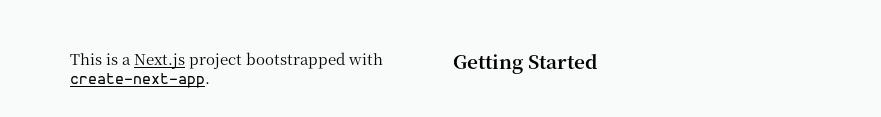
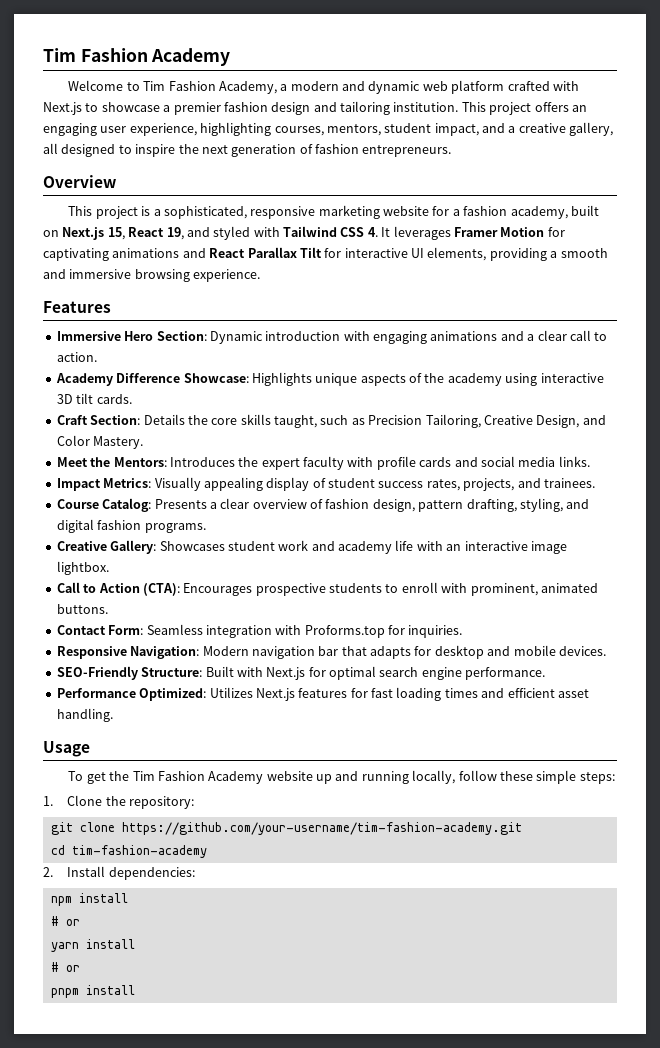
[70,52,384,69] [70,73,210,88] [453,53,599,74] This is a Next.js project bootstrapped with create-next-app. // Getting Started -> [43,48,231,66] [68,80,579,94] [43,101,587,115] [43,122,614,136] [43,143,452,157] [43,175,116,188] [68,205,599,219] [43,226,565,240] [43,247,608,261] [43,269,261,282] [43,301,111,313] [56,330,608,344] [56,352,97,362] [55,372,604,386] [56,393,132,404] [56,414,606,428] [56,435,144,449] [56,456,590,470] [56,477,595,491] [56,498,590,512] [56,519,206,533] [56,540,567,554] [56,561,109,575] [56,582,598,596] [56,604,108,614] [56,624,463,638] [56,645,606,659] [56,666,546,680] [56,687,589,701] [56,708,113,722] [43,741,90,757] [68,770,615,784] [43,795,195,809] [50,822,522,835] [50,845,207,858] [43,866,195,880] [50,893,128,906] [50,916,80,926] [50,939,135,952] [50,962,80,972] [50,985,135,998] Tim Fashion Academy // Welcome to Tim Fashion Academy, a modern and dynamic web platform crafted with Next.js to showcase a premier fashion design and tailoring institution. This project offers an engaging user experience, highlighting courses, mentors, student impact, and a creative gallery, all designed to inspire the next generation of fashion entrepreneurs. // Overview // This project is a sophisticated, responsive marketing website for a fashion academy, built on Next.js 15, React 19, and styled with Tailwind CSS 4. It leverages Framer Motion for captivating animations and React Parallax Tilt for interactive UI elements, providing a smooth and immersive browsing experience. // Features // Immersive Hero Section: Dynamic introduction with engaging animations and a clear call to action. // Academy Difference Showcase: Highlights unique aspects of the academy using interactive 3D tilt cards. // Craft Section: Details the core skills taught, such as Precision Tailoring, Creative Design, and Color Mastery. // Meet the Mentors: Introduces the expert faculty with profile cards and social media links. // Impact Metrics: Visually appealing display of student success rates, projects, and trainees. // Course Catalog: Presents a clear overview of fashion design, pattern drafting, styling, and digital fashion programs. // Creative Gallery: Showcases student work and academy life with an interactive image lightbox. // Call to Action (CTA): Encourages prospective students to enroll with prominent, animated buttons. // Contact Form: Seamless integration with Proforms.top for inquiries. // Responsive Navigation: Modern navigation bar that adapts for desktop and mobile devices. // SEO-Friendly Structure: Built with Next.js for optimal search engine performance. // Performance Optimized: Utilizes Next.js features for fast loading times and efficient asset handling. // Usage // To get the Tim Fashion Academy website up and running locally, follow these simple steps: // 1. Clone the repository: // git clone https://github.com/your-username/tim-fashion-academy.git // cd tim-fashion-academy // 2. Install dependencies: // npm install // # or // yarn install // # or // pnpm install

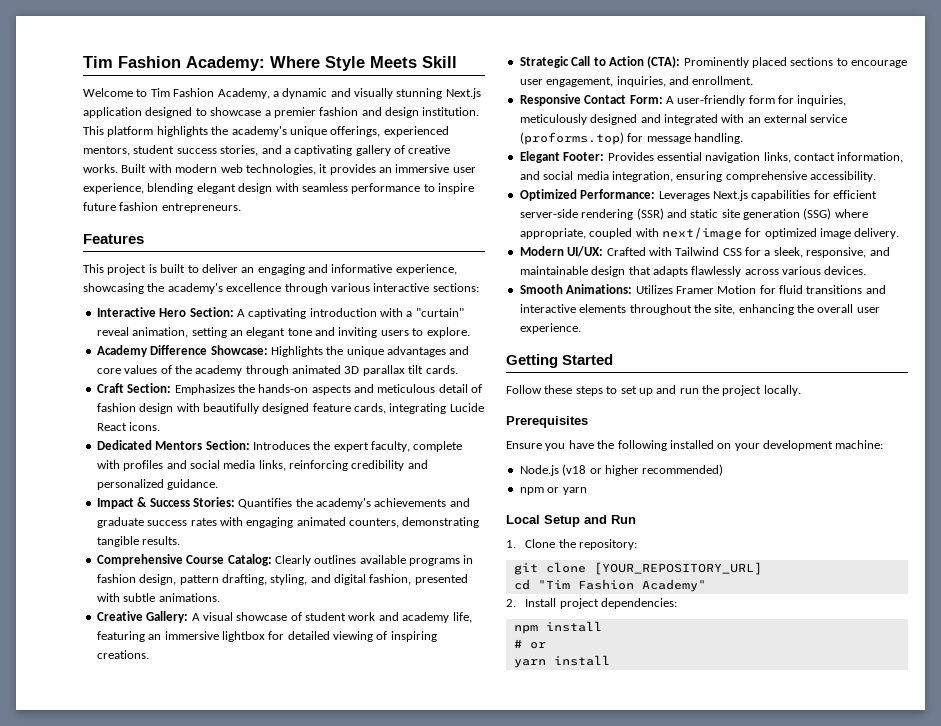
[43,48,231,66] Tim Fashion Academy -> [83,56,457,71] Tim Fashion Academy: Where Style Meets Skill
[290,80,579,94] [43,102,82,115] modern and dynamic web platform crafted with Next.js -> [282,88,481,99] [83,107,193,118] dynamic and visually stunning Next.js application designed
[271,101,587,115] [43,122,614,136] [43,143,313,157] design and tailoring institution. This project offers an engaging user experience, highlighting courses, mentors, student impact, and a creative gallery, all designed to inspire the next generation of -> [361,107,480,118] [83,126,449,137] [83,145,451,156] [83,164,476,175] [83,183,474,194] [83,202,116,211] and design institution. This platform highlights the academy's unique offerings, experienced mentors, student success stories, and a captivating gallery of creative works. Built with modern web technologies, it provides an immersive user experience, blending elegant design with seamless performance to inspire future
[43,175,116,188] Overview -> [83,234,144,244] Features
[153,205,599,219] [43,226,565,240] [43,247,608,261] [43,269,261,282] [43,301,111,313] [56,330,608,344] [56,352,97,362] [55,372,604,386] [56,393,132,404] [56,414,606,428] [56,435,144,449] [56,456,590,470] [56,477,595,491] [56,498,323,512] a sophisticated, responsive marketing website for a fashion academy, built on Next.js 15, React 19, and styled with Tailwind CSS 4. It leverages Framer Motion for captivating animations and React Parallax Tilt for interactive UI elements, providing a smooth and immersive browsing experience. // Features // Immersive Hero Section: Dynamic introduction with engaging animations and a clear call to action. // Academy Difference Showcase: Highlights unique aspects of the academy using interactive 3D tilt cards. // Craft Section: Details the core skills taught, such as Precision Tailoring, Creative Design, and Color Mastery. // Meet the Mentors: Introduces the expert faculty with profile cards and social media links. // Impact Metrics: Visually appealing display of student success rates, projects, and trainees. // Course Catalog: Presents a clear overview of -> [160,264,457,275] [83,283,479,294] [96,307,464,319] [96,327,470,338] [96,345,470,357] [96,365,458,376] [96,383,483,395] [96,403,484,414] [96,422,161,431] [96,440,463,452] [96,460,428,471] [96,479,219,490] [96,497,470,509] [96,517,480,528] [96,536,181,547] [96,554,474,566] built to deliver an engaging and informative experience, showcasing the academy's excellence through various interactive sections: // Interactive Hero Section: A captivating introduction with a "curtain" reveal animation, setting an elegant tone and inviting users to explore. // Academy Difference Showcase: Highlights the unique advantages and core values of the academy through animated 3D parallax tilt cards. // Craft Section: Emphasizes the hands-on aspects and meticulous detail of fashion design with beautifully designed feature cards, integrating Lucide React icons. // Dedicated Mentors Section: Introduces the expert faculty, complete with profiles and social media links, reinforcing credibility and personalized guidance. // Impact & Success Stories: Quantifies the academy's achievements and graduate success rates with engaging animated counters, demonstrating tangible results. // Comprehensive Course Catalog: Clearly outlines available programs in
[97,520,206,533] [56,540,567,554] [56,561,109,575] [56,582,598,596] [56,604,108,614] [56,624,463,638] [56,645,606,659] [56,666,546,680] [56,687,589,701] [56,708,113,722] [43,741,90,757] [68,770,615,784] fashion programs. // Creative Gallery: Showcases student work and academy life with an interactive image lightbox. // Call to Action (CTA): Encourages prospective students to enroll with prominent, animated buttons. // Contact Form: Seamless integration with Proforms.top for inquiries. // Responsive Navigation: Modern navigation bar that adapts for desktop and mobile devices. // SEO-Friendly Structure: Built with Next.js for optimal search engine performance. // Performance Optimized: Utilizes Next.js features for fast loading times and efficient asset handling. // Usage // To get the Tim Fashion Academy website up and running locally, follow these simple steps: -> [369,574,468,585] [96,593,220,602] [96,611,472,623] [96,631,437,642] [96,650,149,659] [519,56,908,68] [519,76,754,87] [519,94,847,106] [519,114,848,125] [519,132,743,145] [519,151,904,163] [519,171,876,182] [519,189,877,201] [519,208,868,220] [519,227,900,240] [519,246,890,258] [519,266,867,277] [519,284,886,294] [519,304,880,315] [519,323,581,334] [506,354,614,368] [506,385,801,396] [506,416,588,428] [506,440,884,451] [519,464,724,476] [519,487,587,495] [506,515,636,527] fashion, presented with subtle animations. // Creative Gallery: A visual showcase of student work and academy life, featuring an immersive lightbox for detailed viewing of inspiring creations. // Strategic Call to Action (CTA): Prominently placed sections to encourage user engagement, inquiries, and enrollment. // Responsive Contact Form: A user-friendly form for inquiries, meticulously designed and integrated with an external service (proforms.top) for message handling. // Elegant Footer: Provides essential navigation links, contact information, and social media integration, ensuring comprehensive accessibility. // Optimized Performance: Leverages Next.js capabilities for efficient server-side rendering (SSR) and static site generation (SSG) where appropriate, coupled with next/image for optimized image delivery. // Modern UI/UX: Crafted with Tailwind CSS for a sleek, responsive, and maintainable design that adapts flawlessly across various devices. // Smooth Animations: Utilizes Framer Motion for fluid transitions and interactive elements throughout the site, enhancing the overall user experience. // Getting Started // Follow these steps to set up and run the project locally. // Prerequisites // Ensure you have the following installed on your development machine: // Node.js (v18 or higher recommended) // npm or yarn // Local Setup and Run
[121,822,522,835] https://github.com/your-username/tim-fashion-academy.git -> [593,562,762,575] [YOUR_REPOSITORY_URL]
[71,845,207,858] tim-fashion-academy -> [537,579,706,592] "Tim Fashion Academy"
(106, 871) none -> [559,598,599,609] project
[50,962,80,972] [50,985,135,998] // # or // pnpm install -> (610, 660) none

